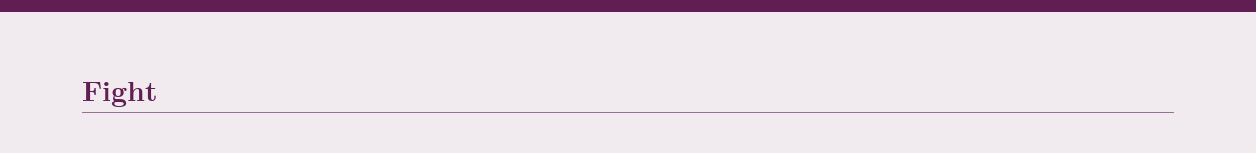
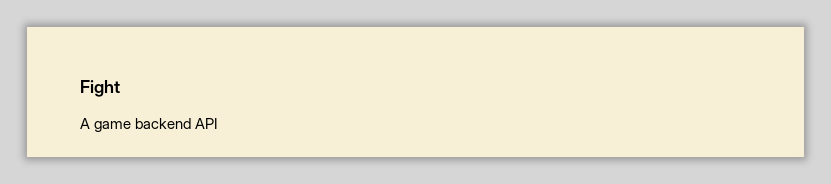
(158, 94) none -> [80,118,218,132] // A game backend API

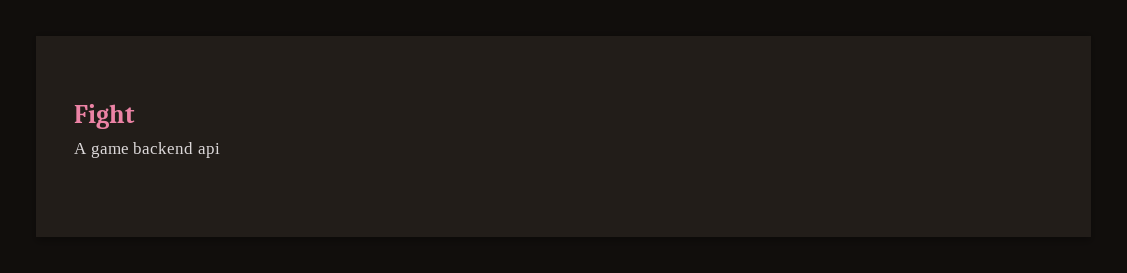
[195,118,218,129] API -> [197,143,220,158] api

